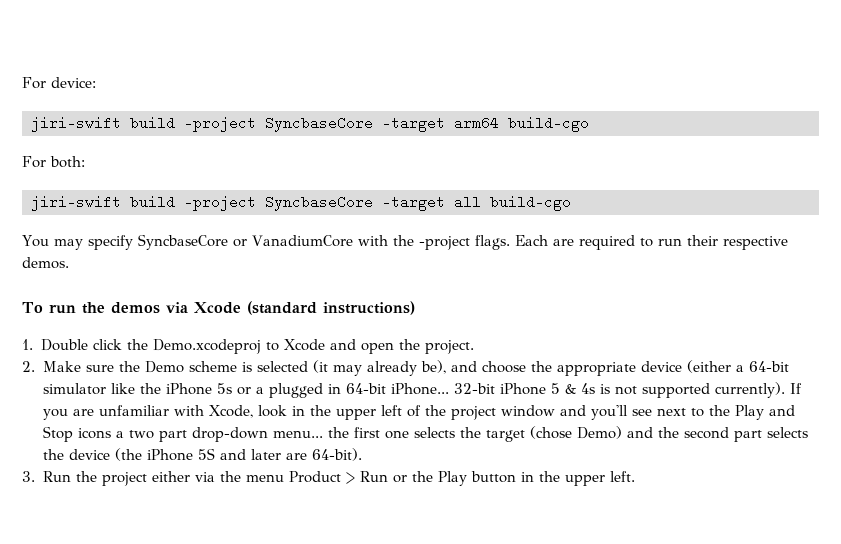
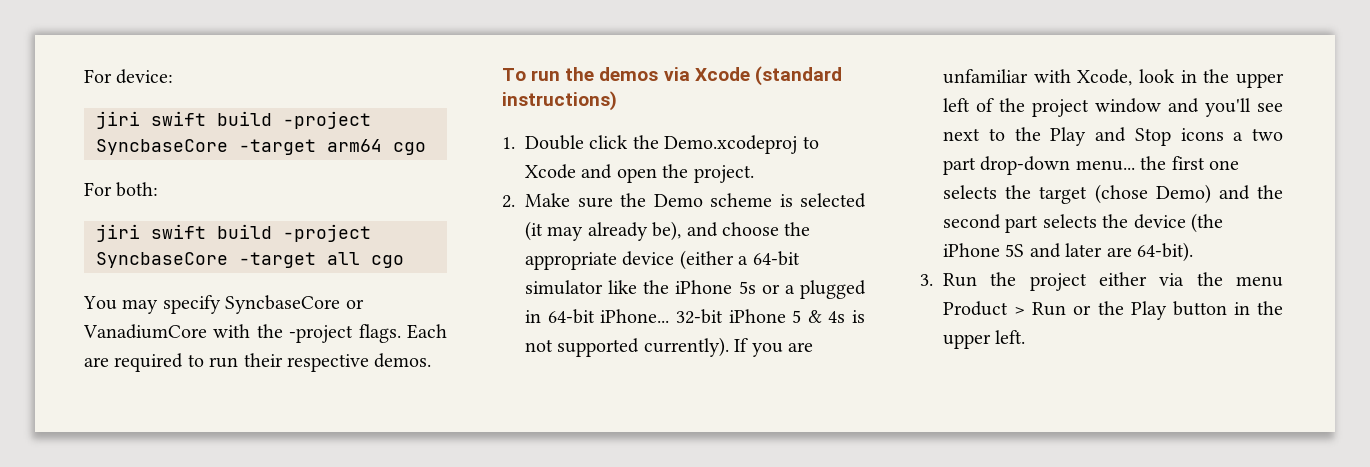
[31,116,121,132] jiri-swift -> [96,111,206,129] jiri swift
[508,116,589,132] build-cgo -> [393,142,426,155] cgo
[31,195,121,211] jiri-swift -> [96,224,206,242] jiri swift
[490,195,571,211] build-cgo -> [371,255,404,268] cgo

